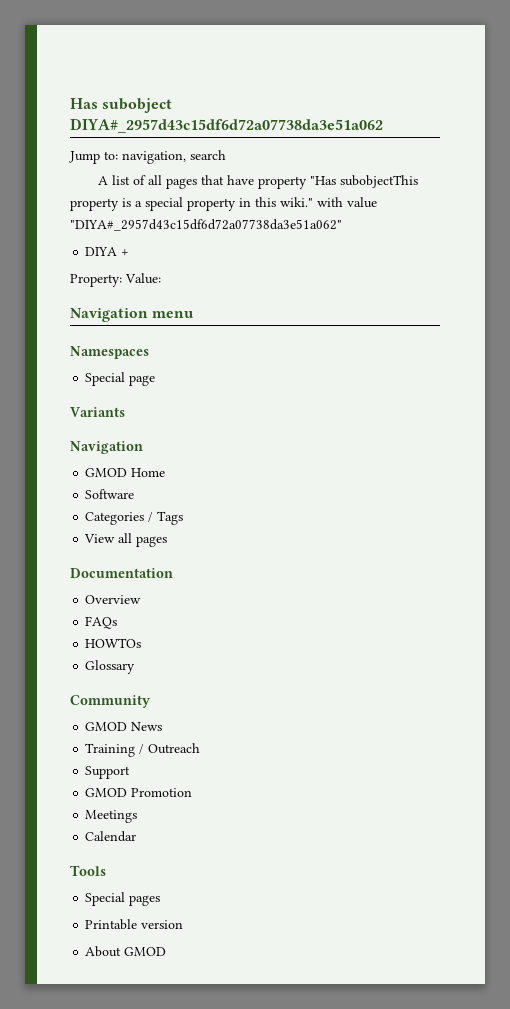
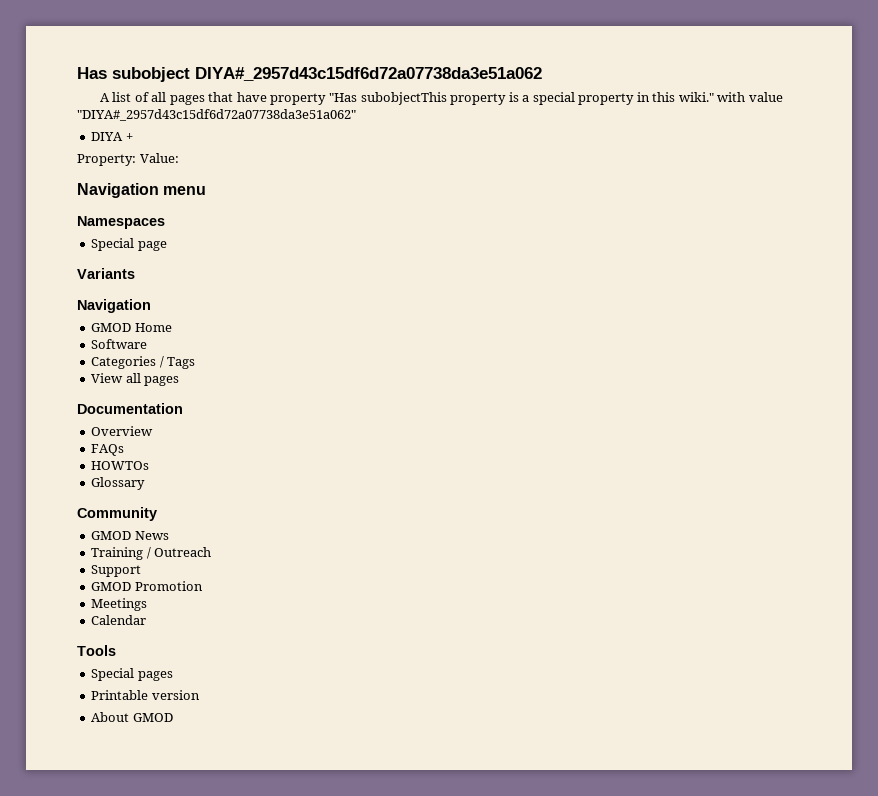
[69,150,226,164] // Jump to: navigation, search -> (542, 74) none

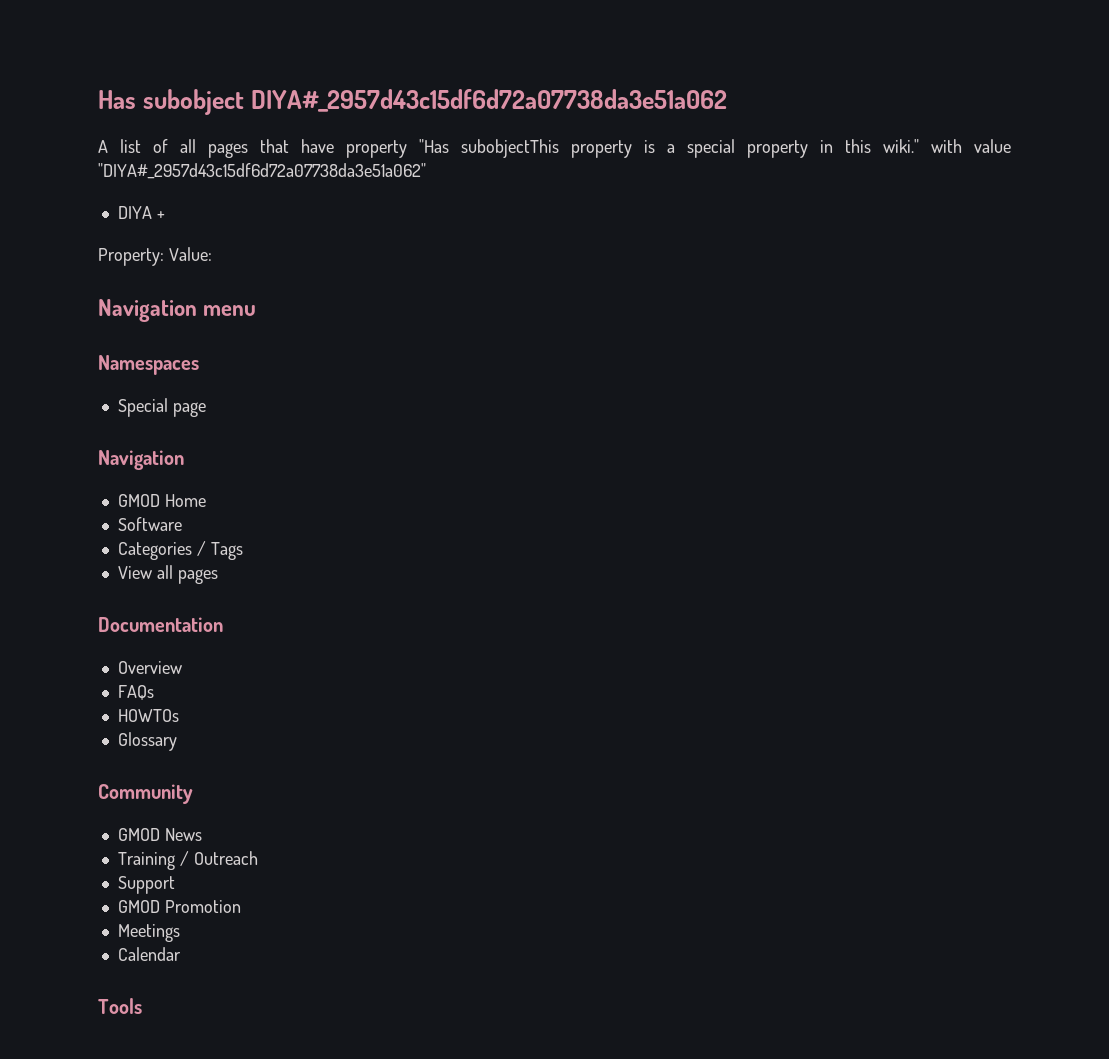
[77,268,135,279] // Variants -> (206, 409) none
[91,668,173,681] [91,690,200,700] [91,712,173,722] // Special pages // Printable version // About GMOD -> (142, 1006) none

